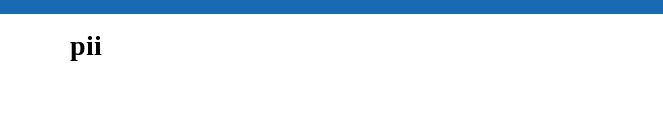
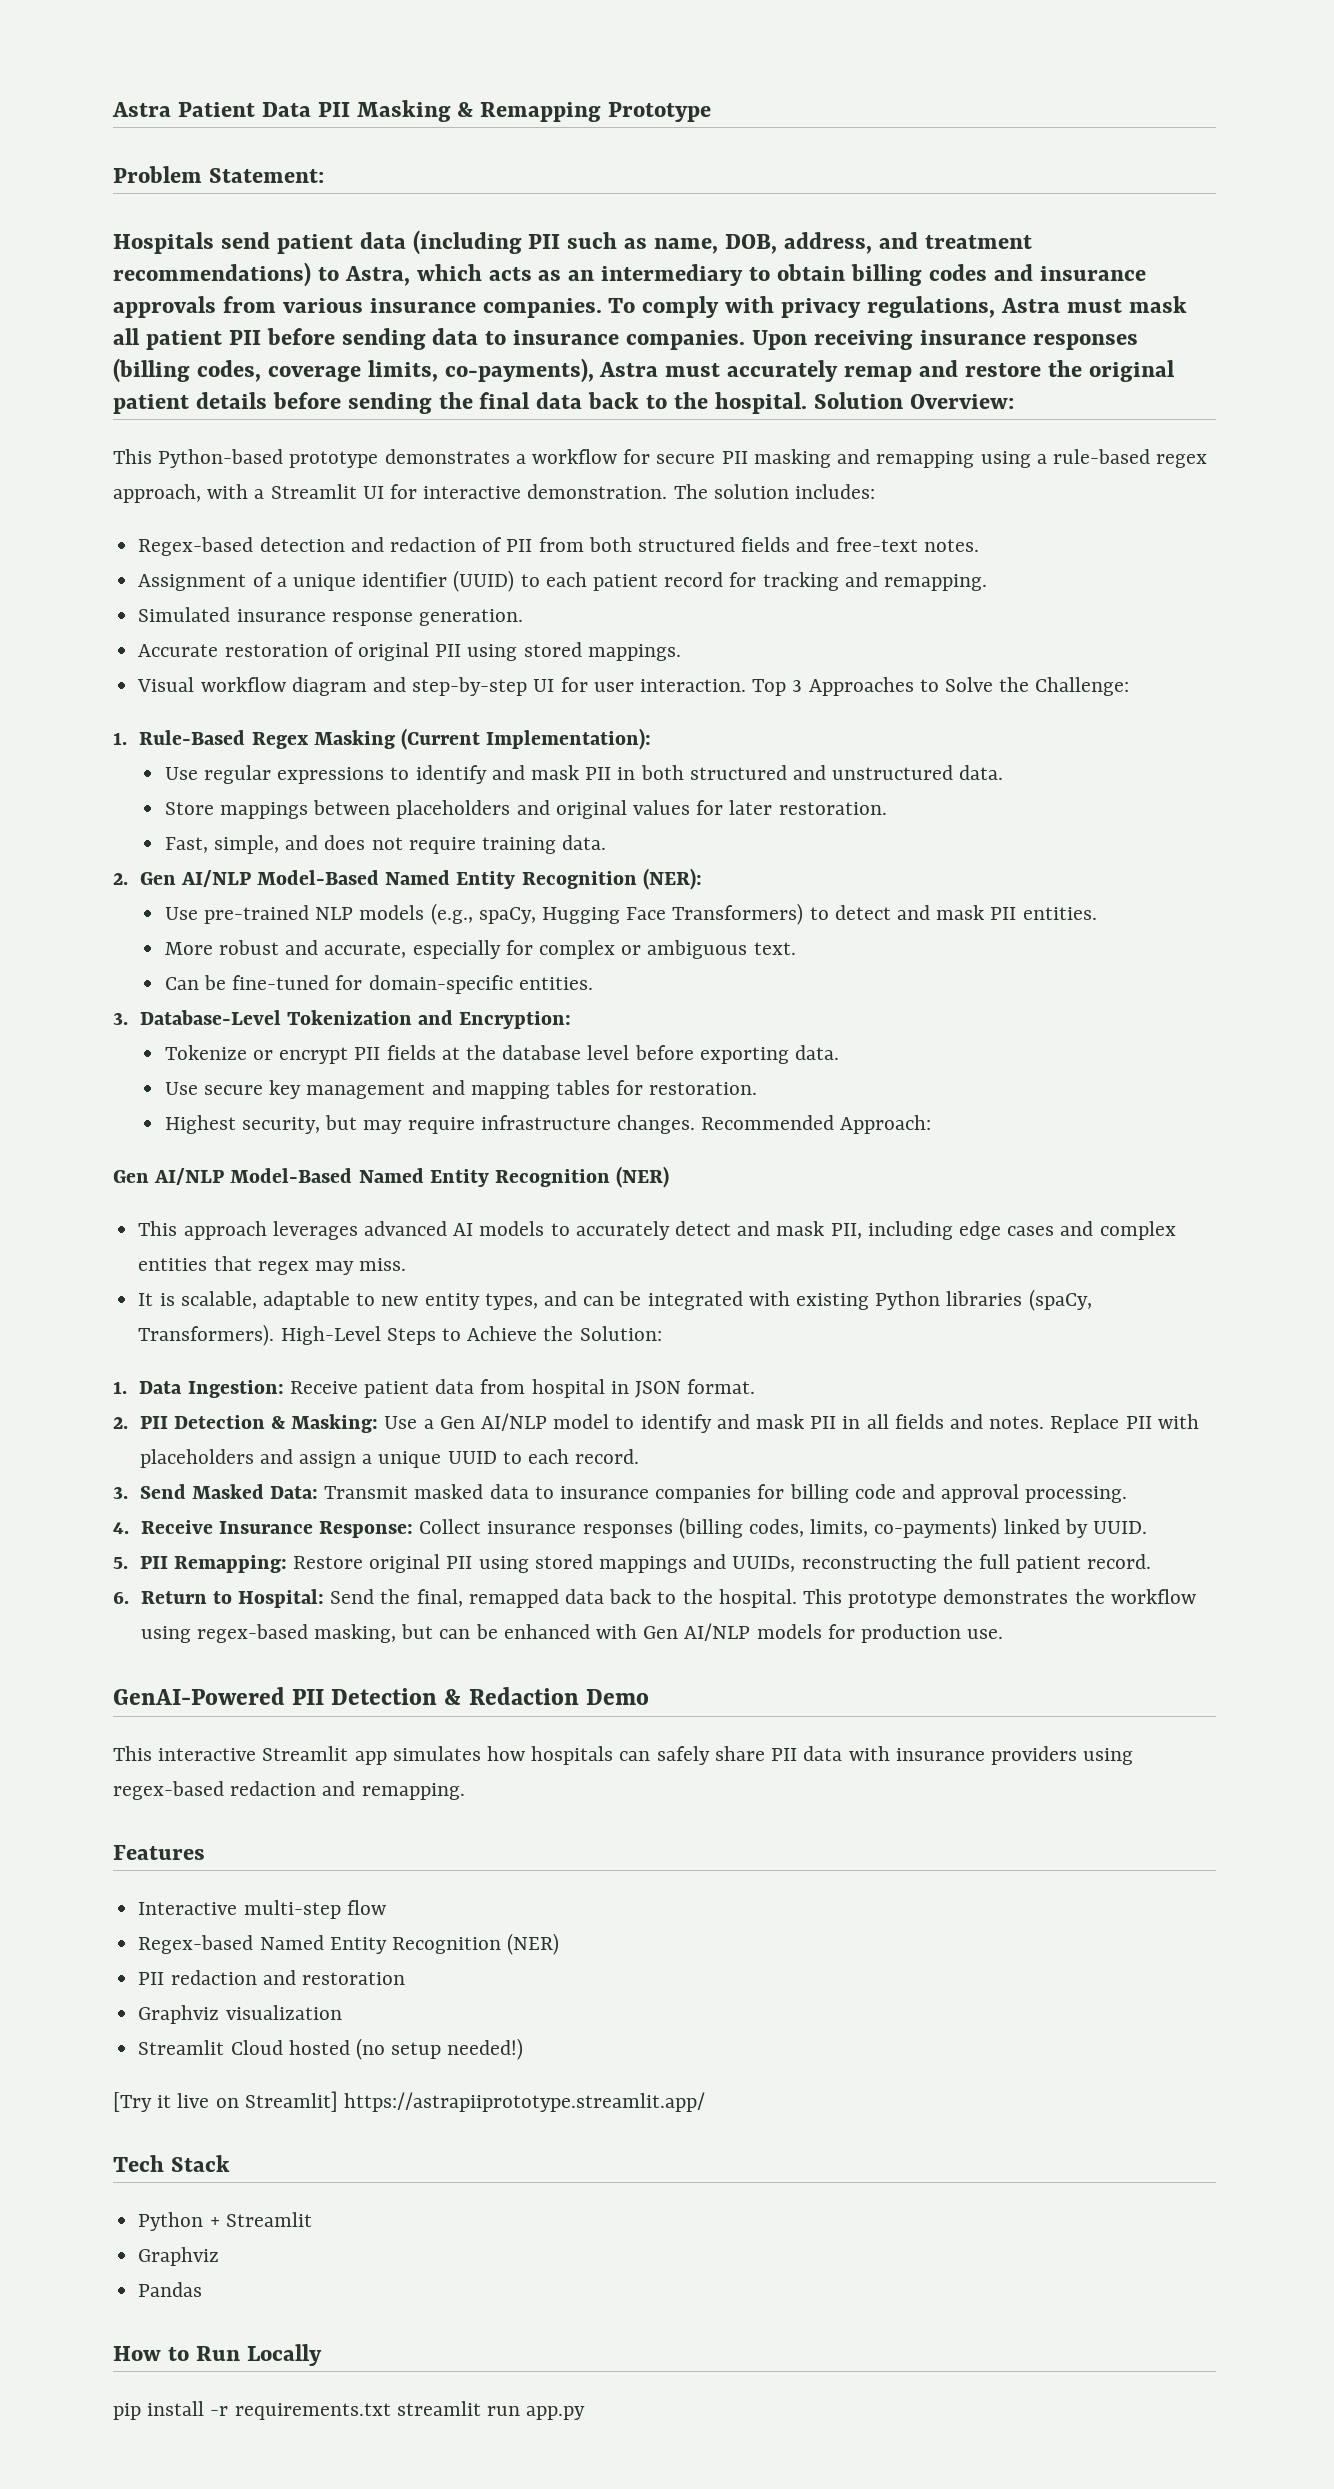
[70,36,102,61] pii -> [112,100,712,122] [113,166,324,183] [113,230,1032,255] [113,262,1146,287] [113,296,1187,318] [113,328,1138,350] [113,358,1174,383] [113,392,1014,414] [113,449,1208,468] [113,484,876,503] [138,537,979,556] [138,570,988,592] [138,607,523,626] [138,642,681,661] [137,677,1130,696] [113,728,652,750] [164,765,1004,784] [164,800,887,819] [164,835,607,854] [113,868,702,890] [164,903,1097,925] [164,940,796,959] [164,975,593,994] [113,1010,572,1029] [164,1045,840,1064] [164,1080,758,1099] [164,1115,932,1134] [113,1166,670,1188] [138,1221,1176,1240] [138,1256,407,1275] [138,1289,1092,1311] [138,1324,662,1346] [113,1379,756,1398] [113,1413,1199,1433] [139,1449,640,1468] [113,1484,1128,1503] [113,1517,1148,1539] [113,1554,1152,1573] [113,1589,1196,1608] [140,1623,1004,1643] [113,1687,649,1705] [113,1746,1134,1765] [113,1781,465,1800] [113,1845,205,1860] [138,1900,386,1919] [138,1933,560,1955] [138,1970,405,1985] [138,2005,342,2024] [138,2038,524,2060] [113,2091,706,2112] [113,2155,230,2172] [138,2212,312,2231] [138,2247,220,2266] [138,2282,203,2297] [113,2344,322,2366] [113,2401,586,2420] Astra Patient Data PII Masking & Remapping Prototype // Problem Statement: // Hospitals send patient data (including PII such as name, DOB, address, and treatment recommendations) to Astra, which acts as an intermediary to obtain billing codes and insurance approvals from various insurance companies. To comply with privacy regulations, Astra must mask all patient PII before sending data to insurance companies. Upon receiving insurance responses (billing codes, coverage limits, co-payments), Astra must accurately remap and restore the original patient details before sending the final data back to the hospital. Solution Overview: // This Python-based prototype demonstrates a workflow for secure PII masking and remapping using a rule-based regex approach, with a Streamlit UI for interactive demonstration. The solution includes: // Regex-based detection and redaction of PII from both structured fields and free-text notes. // Assignment of a unique identifier (UUID) to each patient record for tracking and remapping. // Simulated insurance response generation. // Accurate restoration of original PII using stored mappings. // Visual workflow diagram and step-by-step UI for user interaction. Top 3 Approaches to Solve the Challenge: // 1. Rule-Based Regex Masking (Current Implementation): // Use regular expressions to identify and mask PII in both structured and unstructured data. // Store mappings between placeholders and original values for later restoration. // Fast, simple, and does not require training data. // 2. Gen AI/NLP Model-Based Named Entity Recognition (NER): // Use pre-trained NLP models (e.g., spaCy, Hugging Face Transformers) to detect and mask PII entities. // More robust and accurate, especially for complex or ambiguous text. // Can be fine-tuned for domain-specific entities. // 3. Database-Level Tokenization and Encryption: // Tokenize or encrypt PII fields at the database level before exporting data. // Use secure key management and mapping tables for restoration. // Highest security, but may require infrastructure changes. Recommended Approach: // Gen AI/NLP Model-Based Named Entity Recognition (NER) // This approach leverages advanced AI models to accurately detect and mask PII, including edge cases and complex entities that regex may miss. // It is scalable, adaptable to new entity types, and can be integrated with existing Python libraries (spaCy, Transformers). High-Level Steps to Achieve the Solution: // 1. Data Ingestion: Receive patient data from hospital in JSON format. // 2. PII Detection & Masking: Use a Gen AI/NLP model to identify and mask PII in all fields and notes. Replace PII with placeholders and assign a unique UUID to each record. // 3. Send Masked Data: Transmit masked data to insurance companies for billing code and approval processing. // 4. Receive Insurance Response: Collect insurance responses (billing codes, limits, co-payments) linked by UUID. // 5. PII Remapping: Restore original PII using stored mappings and UUIDs, reconstructing the full patient record. // 6. Return to Hospital: Send the final, remapped data back to the hospital. This prototype demonstrates the workflow using regex-based masking, but can be enhanced with Gen AI/NLP models for production use. // GenAI-Powered PII Detection & Redaction Demo // This interactive Streamlit app simulates how hospitals can safely share PII data with insurance providers using regex-based redaction and remapping. // Features // Interactive multi-step flow // Regex-based Named Entity Recognition (NER) // PII redaction and restoration // Graphviz visualization // Streamlit Cloud hosted (no setup needed!) // [Try it live on Streamlit] https://astrapiiprototype.streamlit.app/ // Tech Stack // Python + Streamlit // Graphviz // Pandas // How to Run Locally // pip install -r requirements.txt streamlit run app.py

